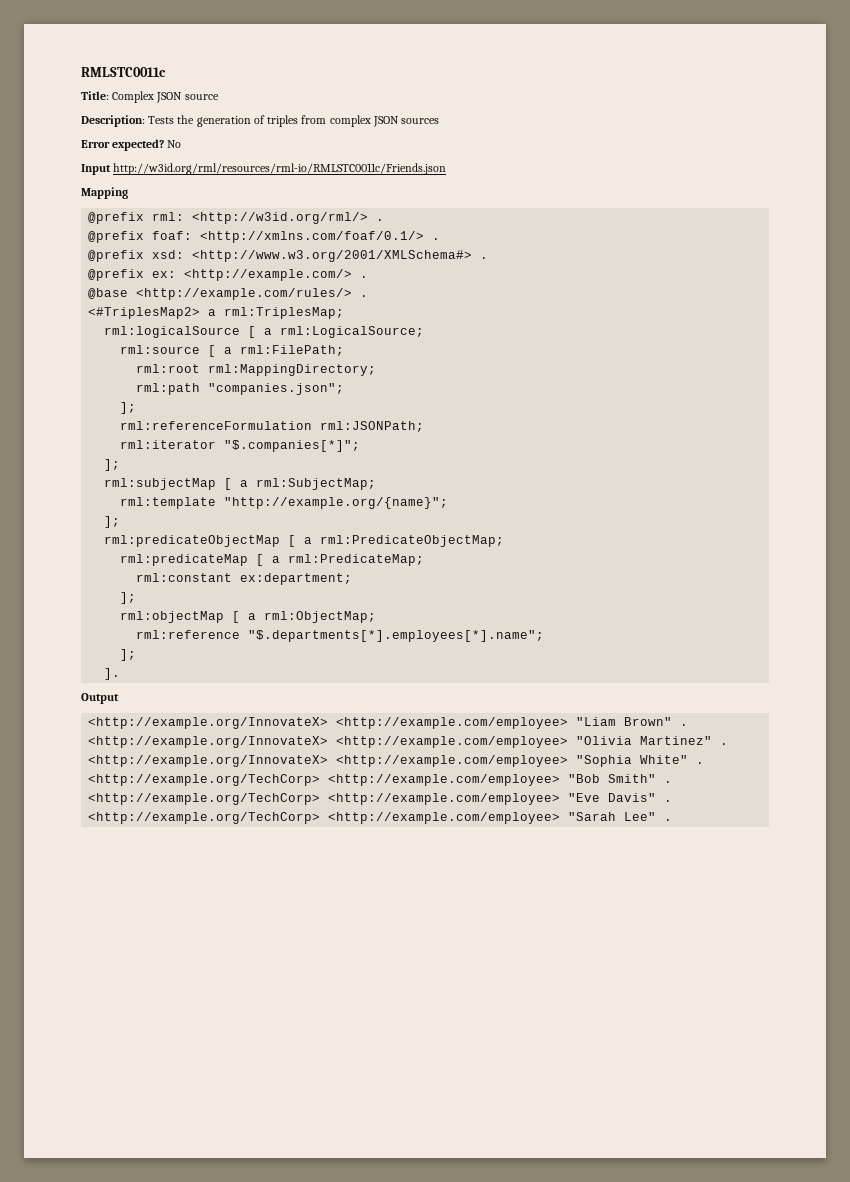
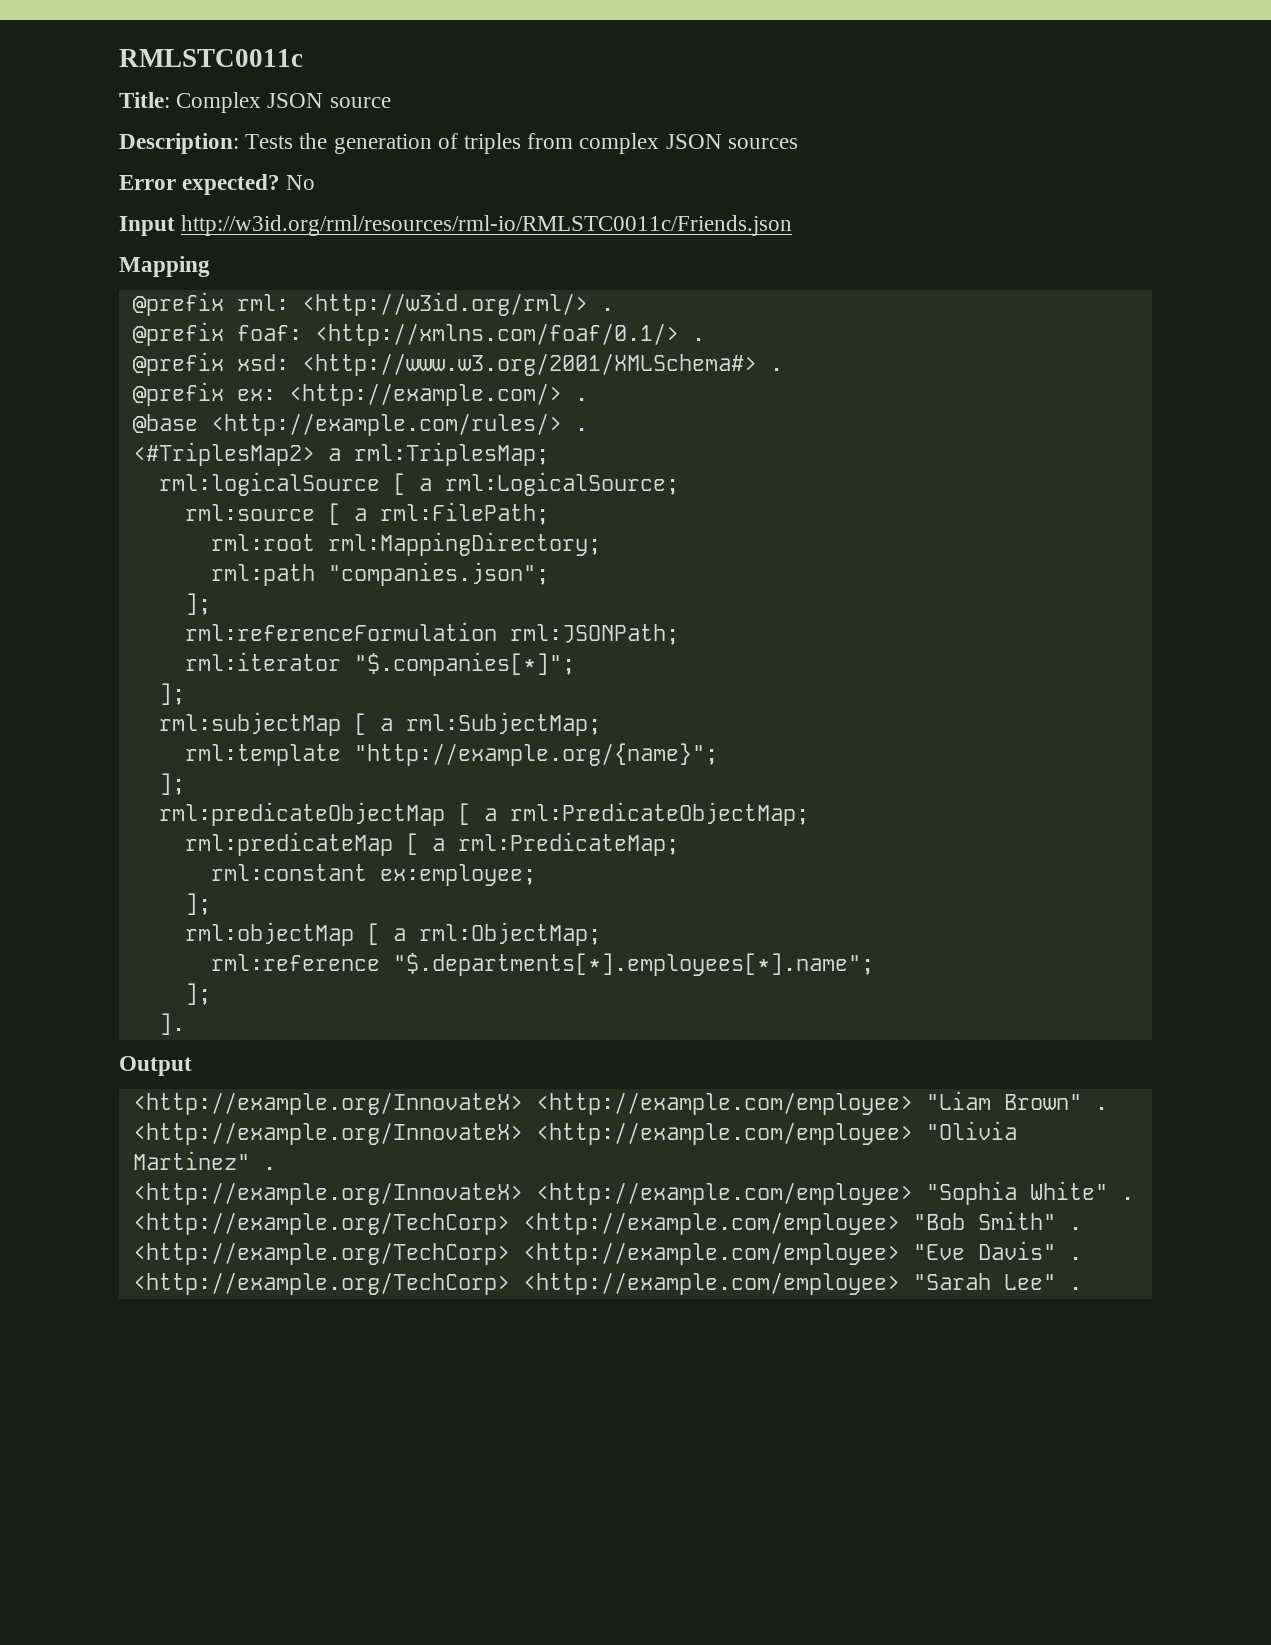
[240,573,353,585] ex:department; -> [379,864,536,886] ex:employee;

